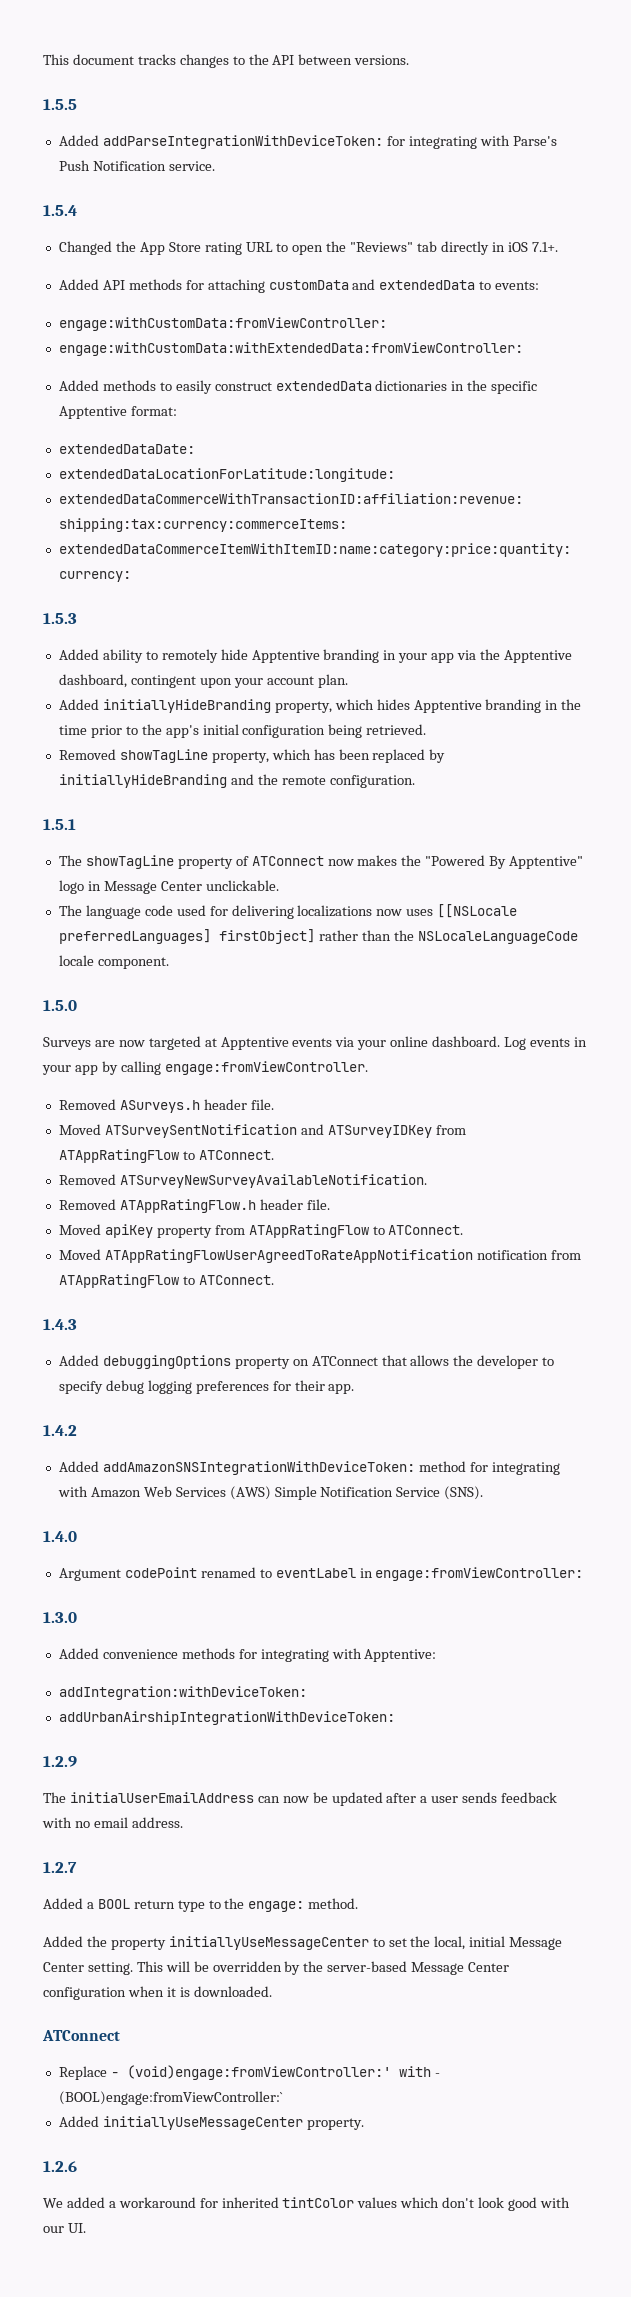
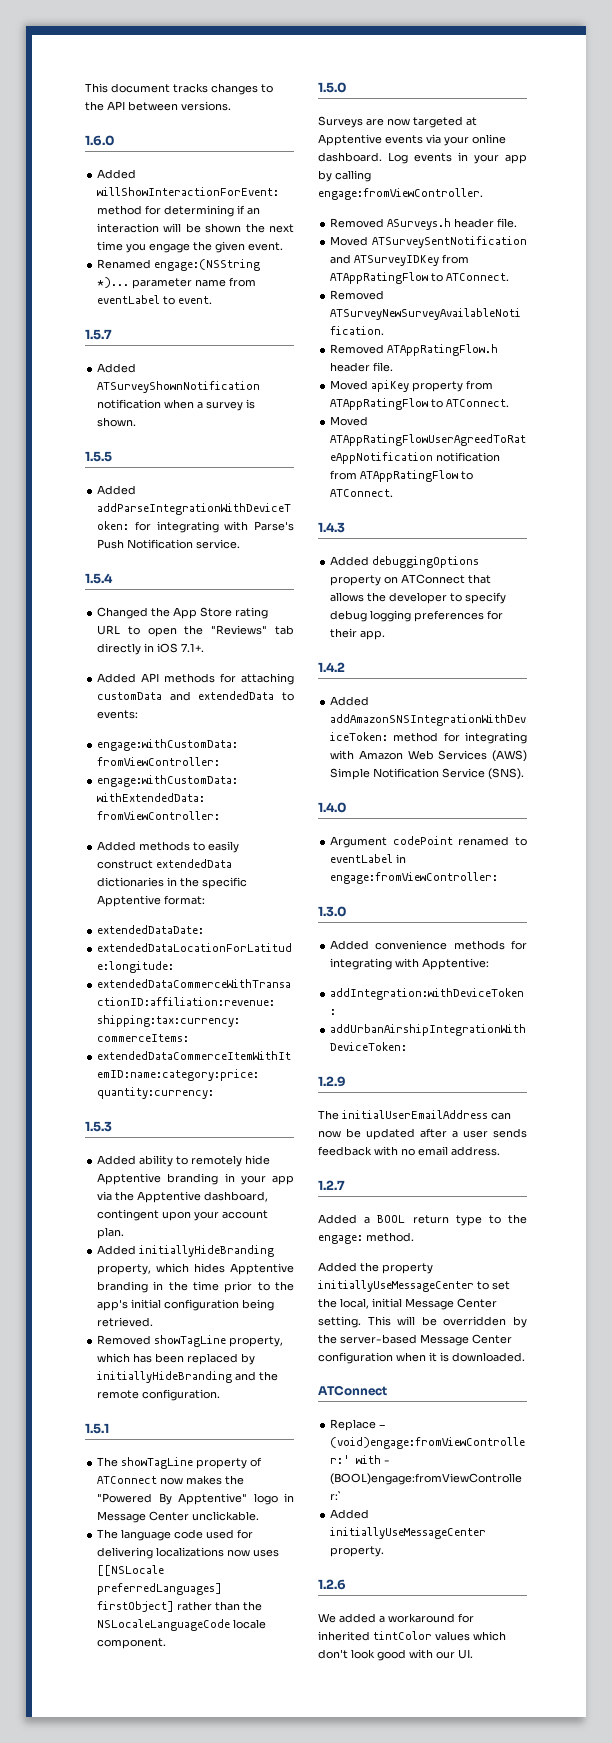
(410, 60) none -> [85,135,115,146] [97,169,137,179] [97,187,280,196] [97,205,261,217] [97,223,294,233] [97,241,284,253] [97,259,261,271] [97,277,257,289] [97,295,213,305] [85,329,112,340] [97,363,137,373] [97,381,261,393] [97,399,256,411] [97,417,137,427] // 1.6.0 // Added willShowInteractionForEvent: method for determining if an interaction will be shown the next time you engage the given event. // Renamed engage:(NSString *)... parameter name from eventLabel to event. // 1.5.7 // Added ATSurveyShownNotification notification when a survey is shown.

